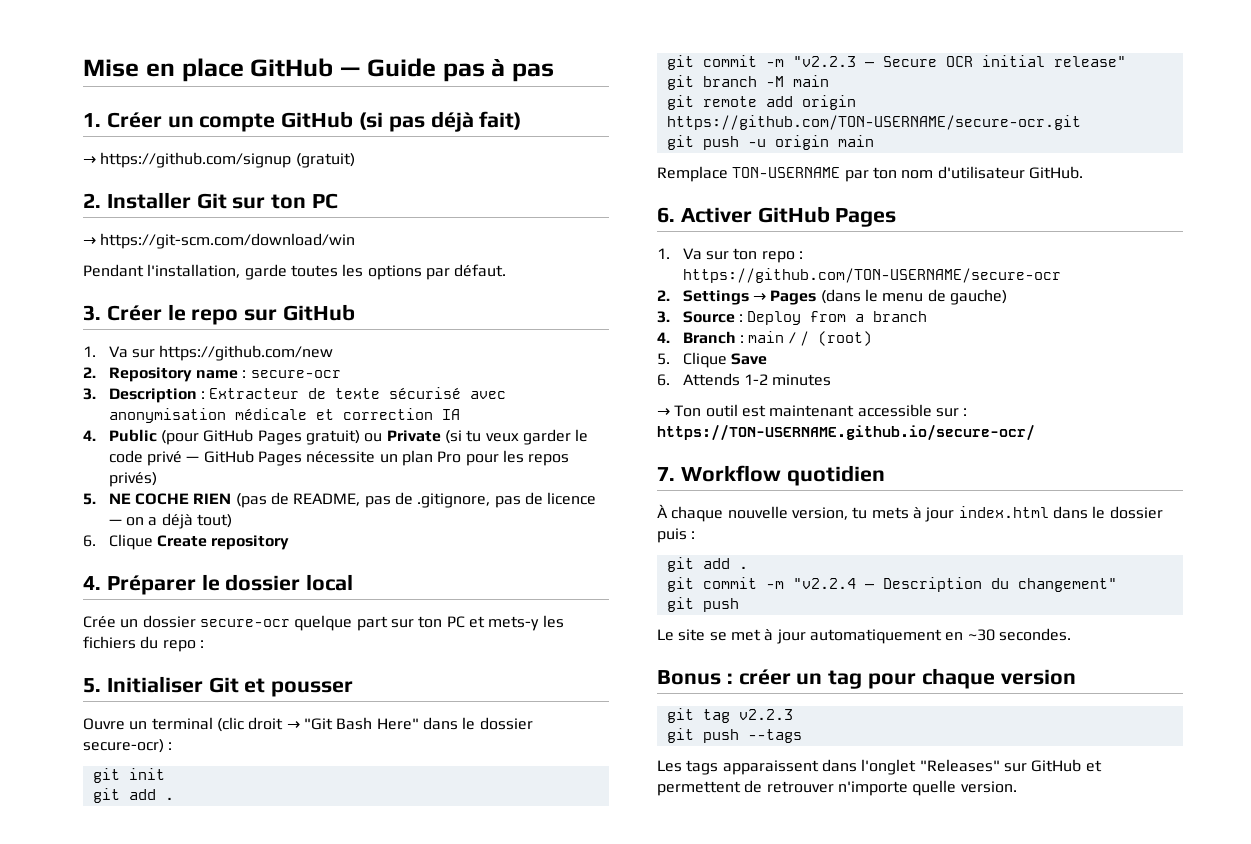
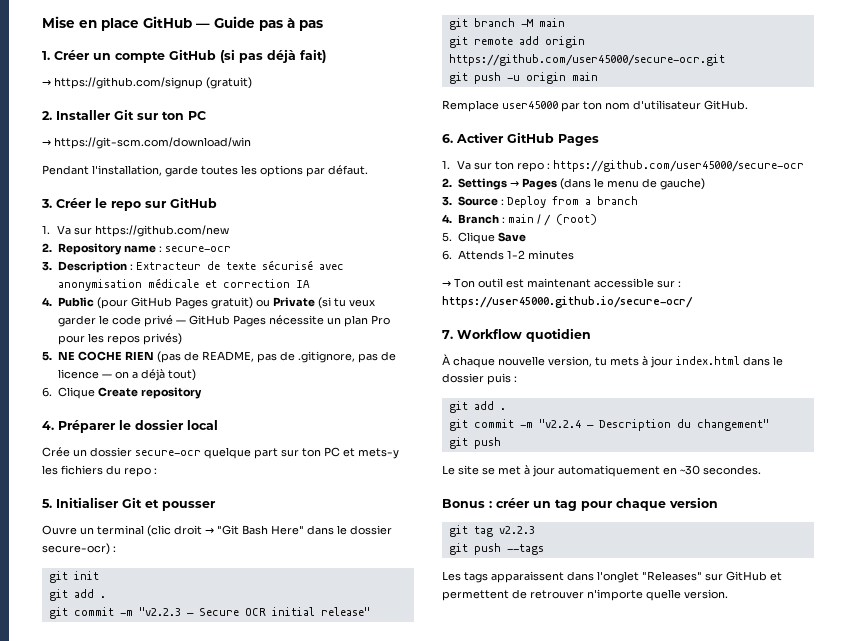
[666,115,1081,130] https://github.com/TON-USERNAME/secure-ocr.git -> [448,54,725,66] https://github.com/user45000/secure-ocr.git
[732,167,841,178] TON-USERNAME -> [502,101,558,109] user45000
[682,268,1061,283] https://github.com/TON-USERNAME/secure-ocr -> [552,160,804,172] https://github.com/user45000/secure-ocr
[657,424,1035,441] https://TON-USERNAME.github.io/secure-ocr/ -> [442,296,693,308] https://user45000.github.io/secure-ocr/

